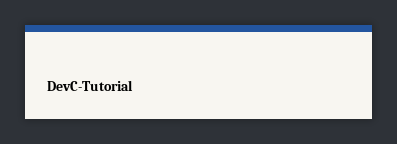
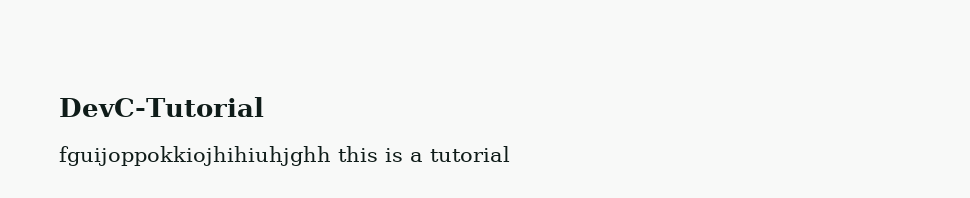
(133, 85) none -> [59,146,510,166] // fguijoppokkiojhihiuhjghh this is a tutorial

